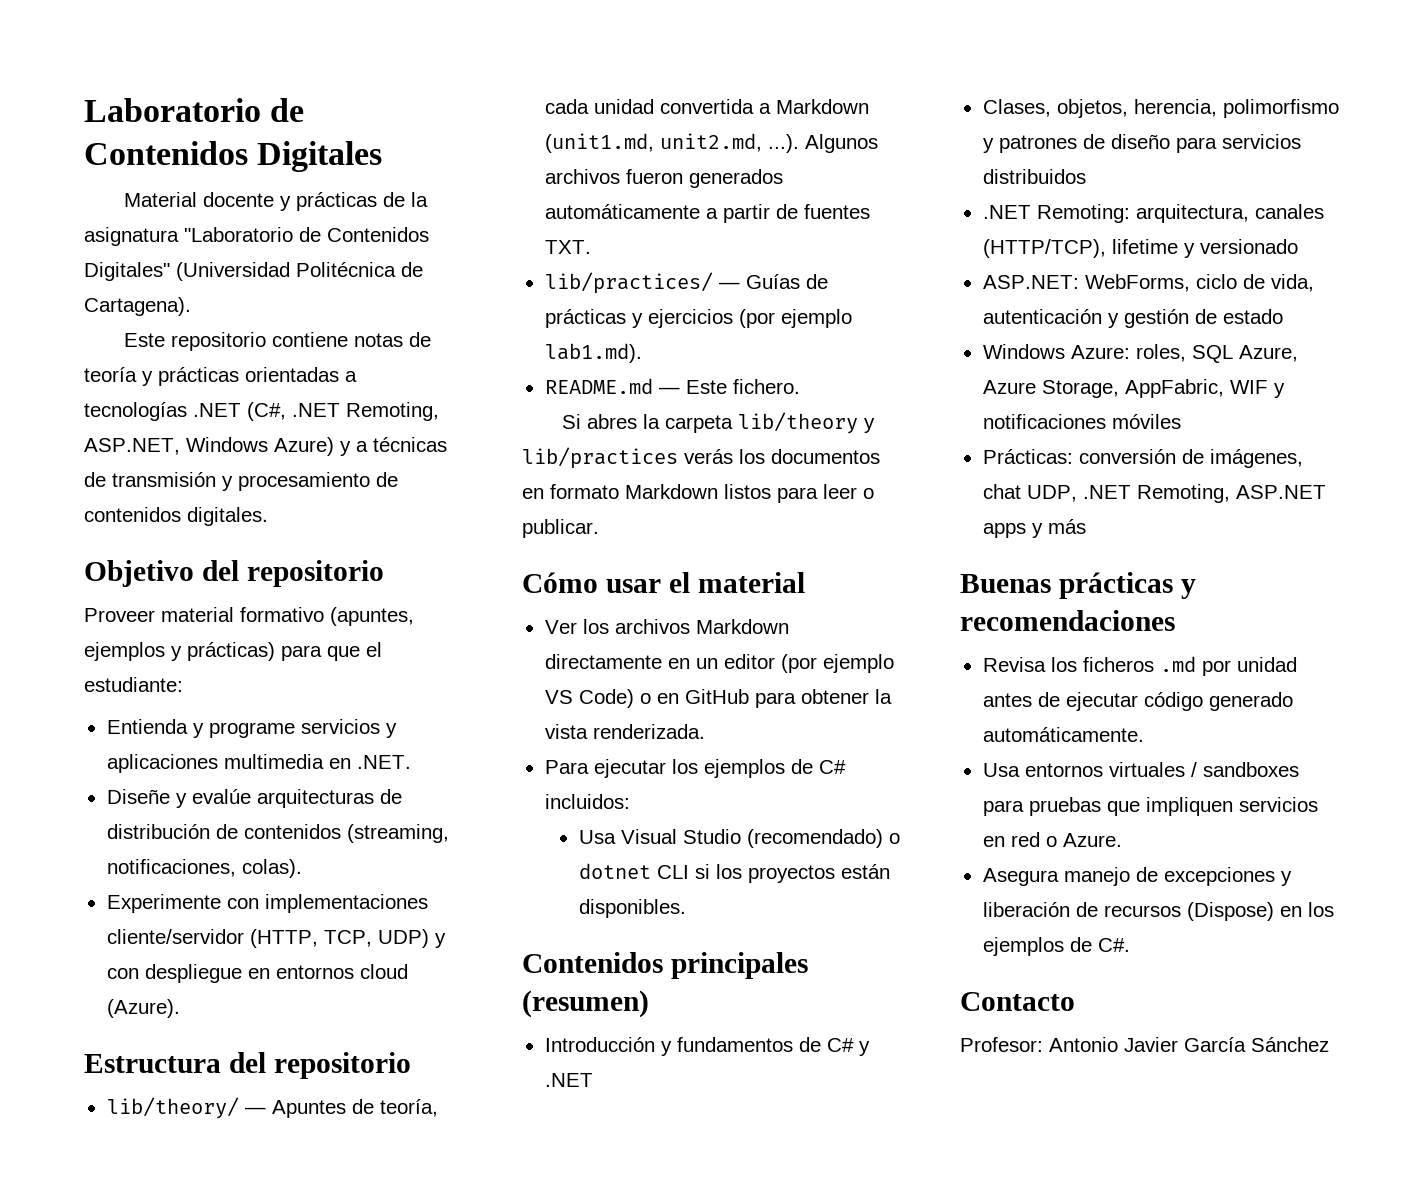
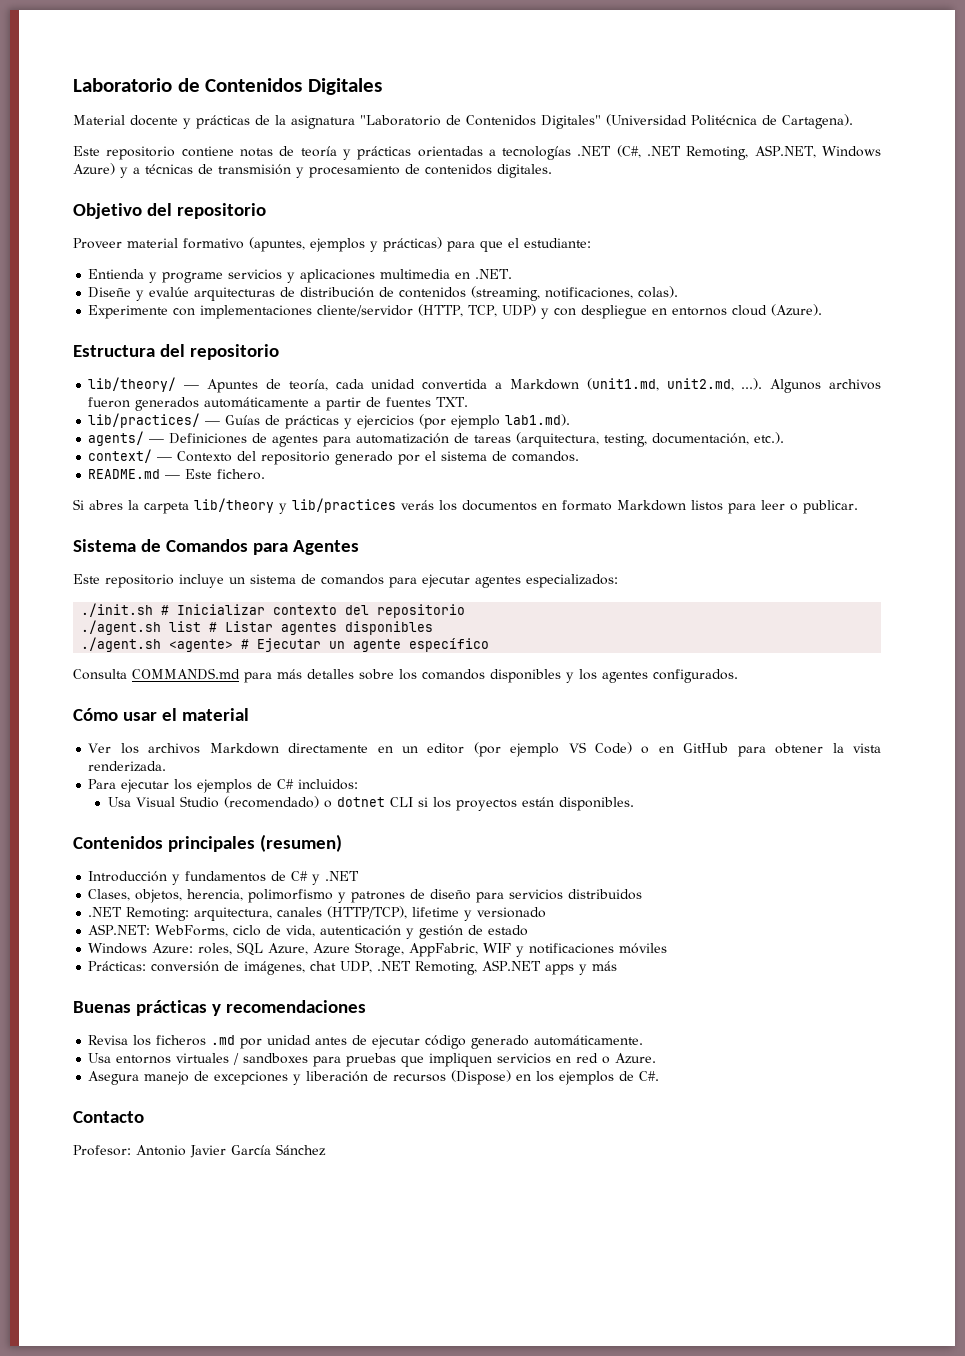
(642, 353) none -> [88,431,785,447] [88,449,580,465] // agents/ — Definiciones de agentes para automatización de tareas (arquitectura, testing, documentación, etc.). // context/ — Contexto del repositorio generado por el sistema de comandos.
(599, 528) none -> [73,539,359,555] [73,574,618,588] [81,603,466,618] [81,620,434,635] [81,637,490,652] [73,668,738,683] // Sistema de Comandos para Agentes // Este repositorio incluye un sistema de comandos para ejecutar agentes especializados: // ./init.sh # Inicializar contexto del repositorio // ./agent.sh list # Listar agentes disponibles // ./agent.sh <agente> # Ejecutar un agente específico // Consulta COMMANDS.md para más detalles sobre los comandos disponibles y los agentes configurados.

